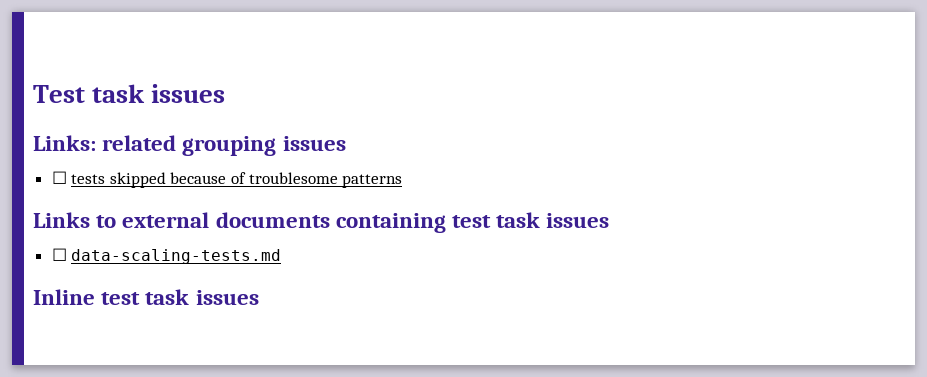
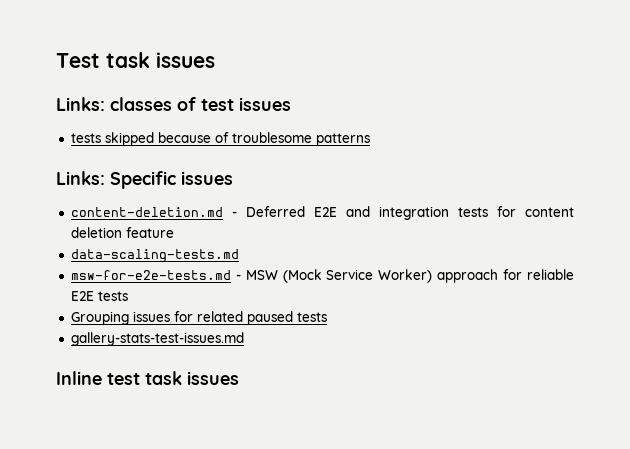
[102,135,346,156] [51,171,67,184] related grouping issues // ☐ -> [110,97,291,111] classes of test issues //
[33,212,610,233] [51,248,282,264] Links to external documents containing test task issues // ☐ data-scaling-tests.md -> [56,171,233,189] [70,206,574,220] [70,227,174,238] [70,249,239,263] [70,269,574,283] [70,291,128,301] [70,311,327,325] [70,332,244,346] Links: Specific issues // content-deletion.md - Deferred E2E and integration tests for content deletion feature // data-scaling-tests.md // msw-for-e2e-tests.md - MSW (Mock Service Worker) approach for reliable E2E tests // Grouping issues for related paused tests // gallery-stats-test-issues.md

